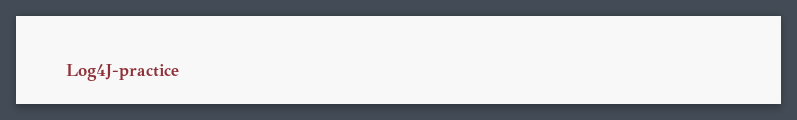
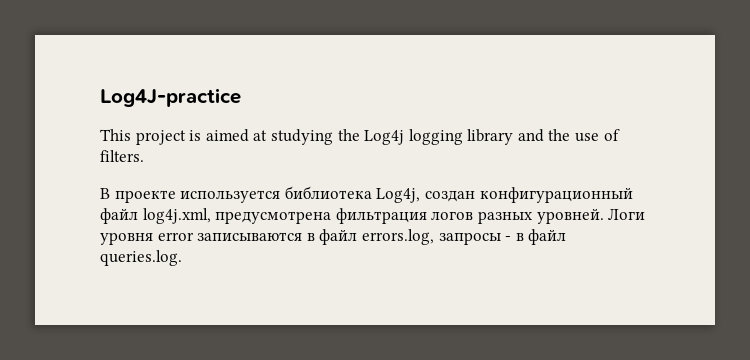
(179, 72) none -> [100,129,620,145] [100,150,144,162] [100,186,633,203] [100,208,646,224] [100,229,567,245] [100,250,182,266] // This project is aimed at studying the Log4j logging library and the use of filters. // В проекте используется библиотека Log4j, создан конфигурационный файл log4j.xml, предусмотрена фильтрация логов разных уровней. Логи уровня error записываются в файл errors.log, запросы - в файл queries.log.

